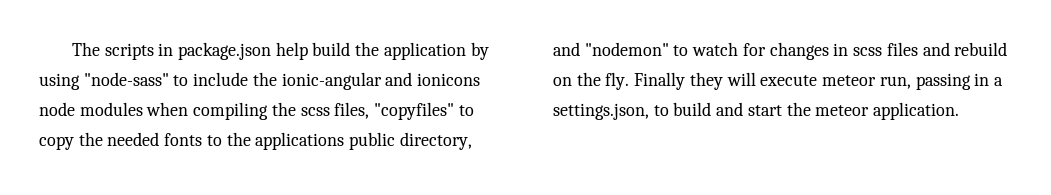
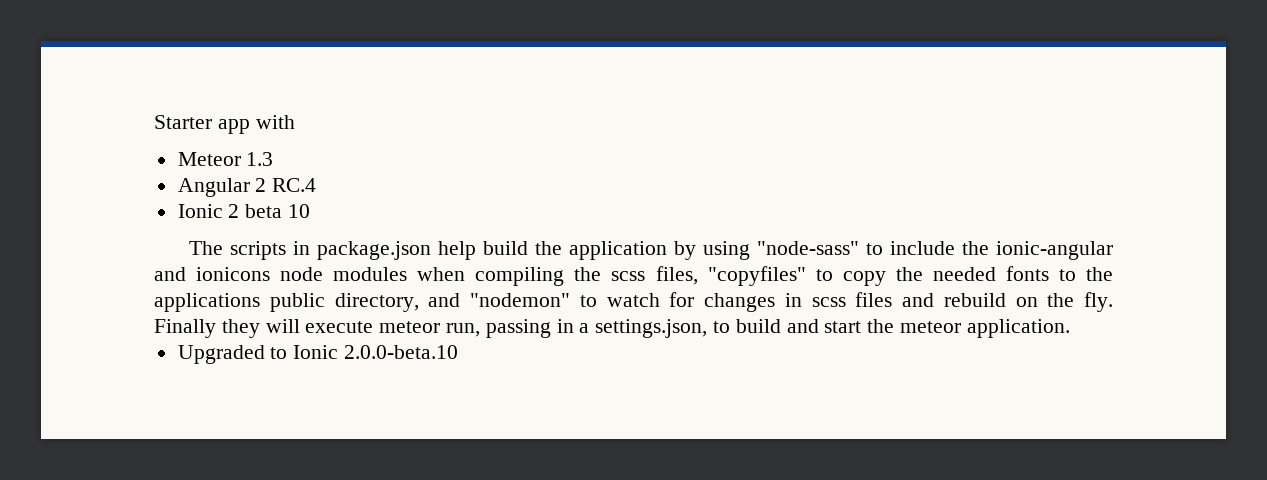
(71, 49) none -> [154,115,295,134] [177,152,274,166] [177,178,317,197] [177,204,311,218] Starter app with // Meteor 1.3 // Angular 2 RC.4 // Ionic 2 beta 10 //
(960, 111) none -> [177,345,459,364] // Upgraded to Ionic 2.0.0-beta.10

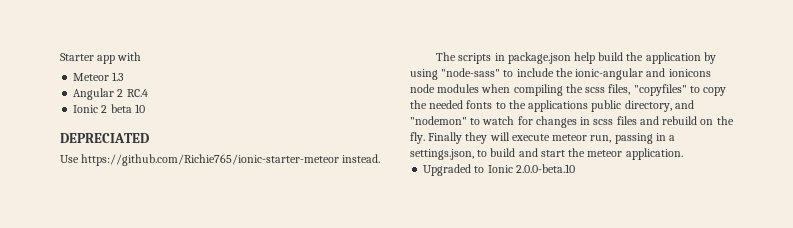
(311, 211) none -> [60,133,149,143] [60,154,381,166] // DEPRECIATED // Use https://github.com/Richie765/ionic-starter-meteor instead.

